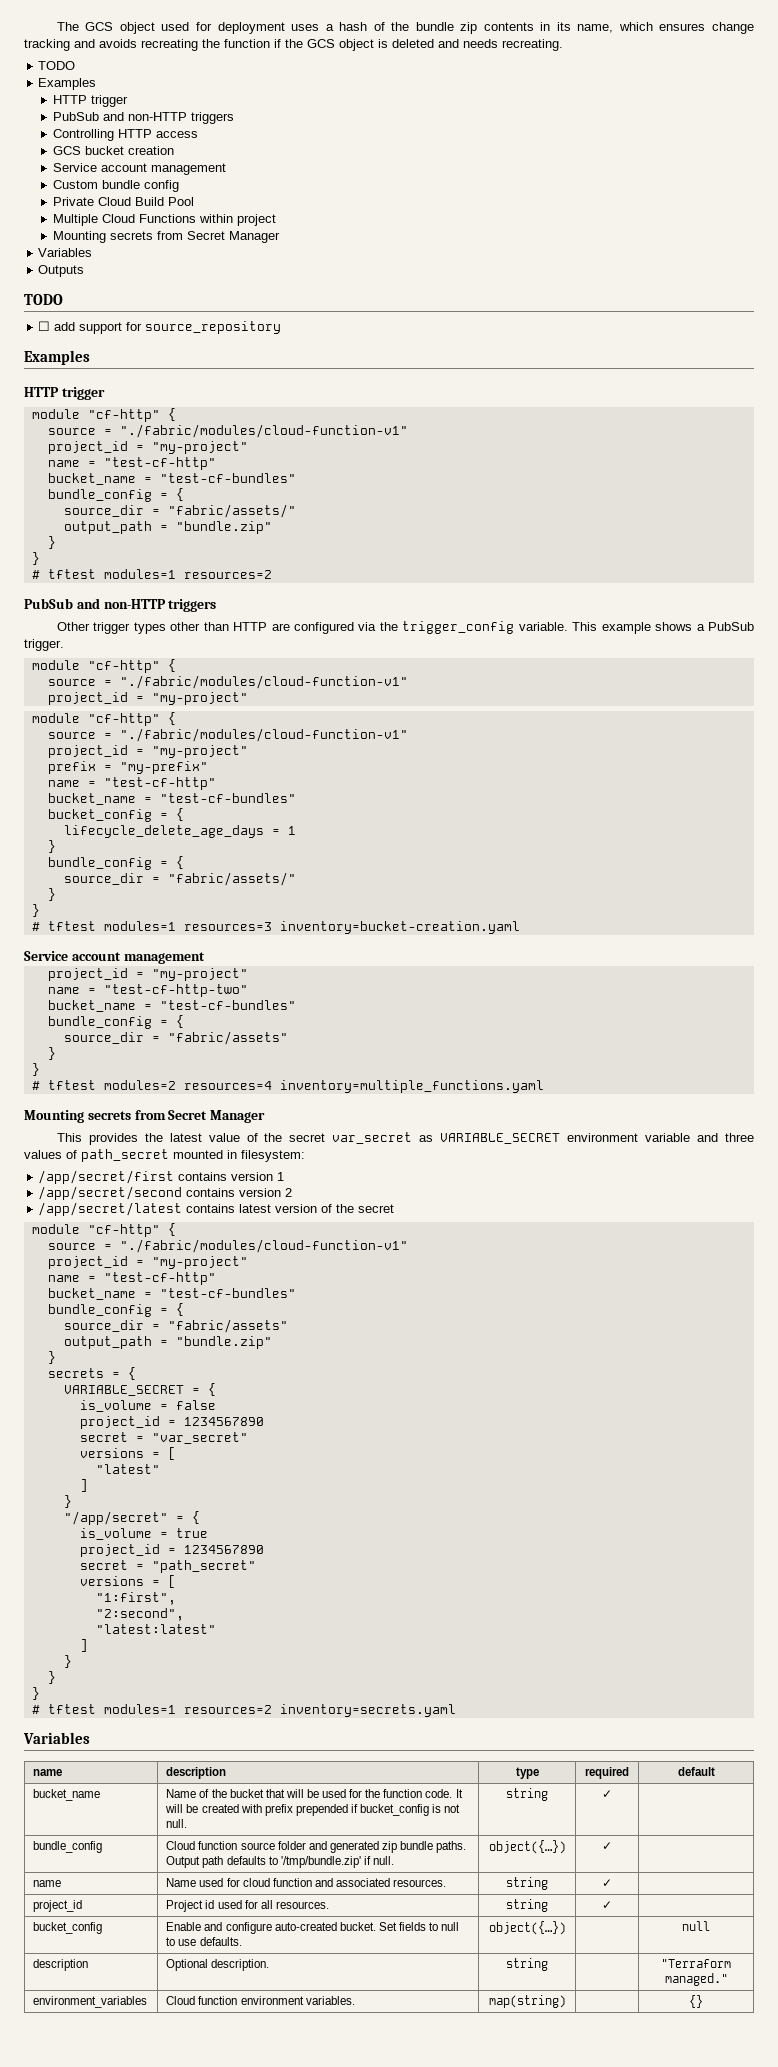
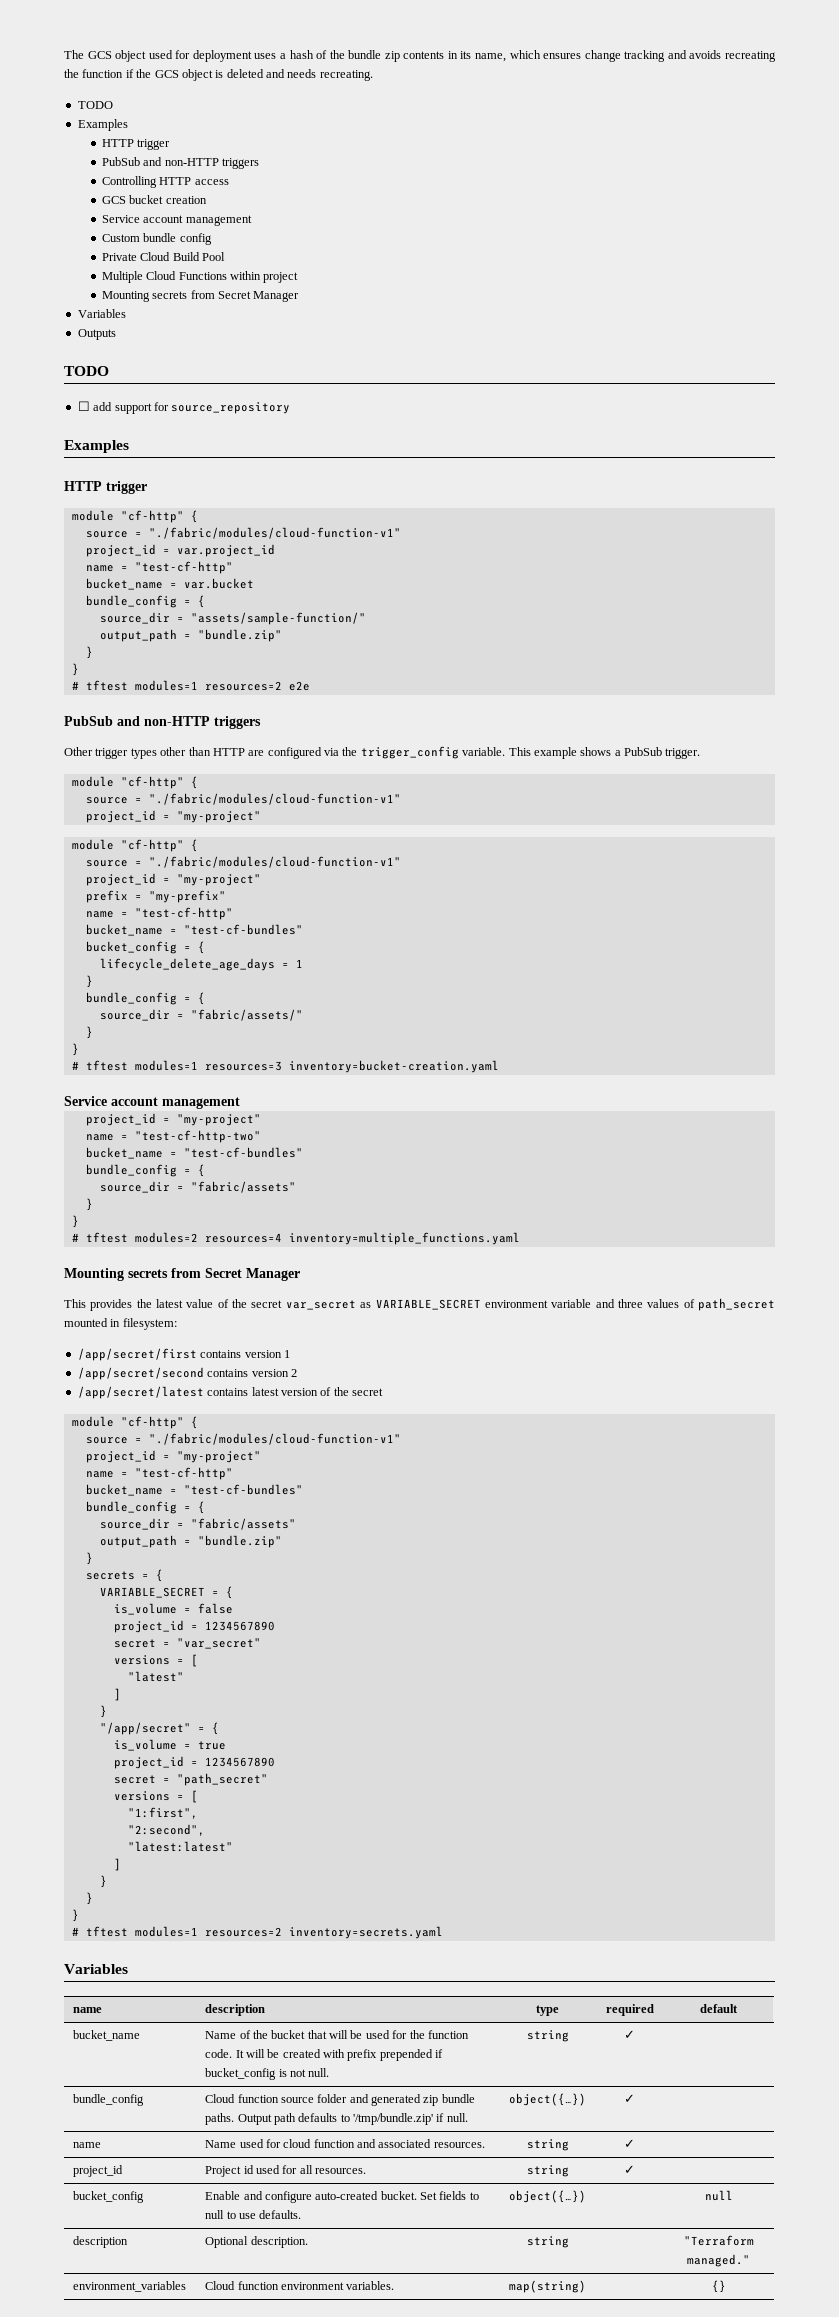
[151,441,248,454] [47,457,216,470] [47,473,296,485] [47,488,184,502] [63,504,296,518] "my-project" // name = "test-cf-http" // bucket_name = "test-cf-bundles" // bundle_config = { // source_dir = "fabric/assets/" -> [176,544,275,557] [85,561,233,574] [85,578,254,590] [85,595,205,608] [99,612,366,625] var.project_id // name = "test-cf-http" // bucket_name = var.bucket // bundle_config = { // source_dir = "assets/sample-function/"
(272, 574) none -> [288,681,310,691] e2e

